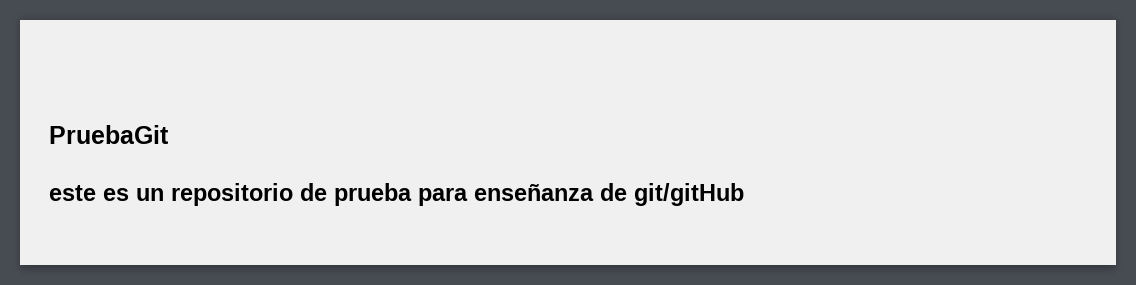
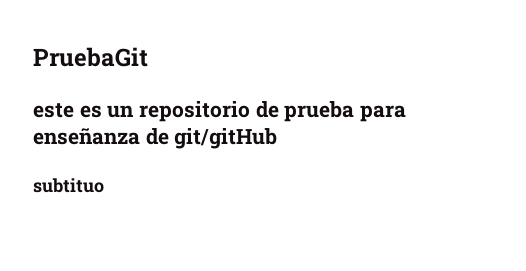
(744, 194) none -> [33,178,104,193] // subtituo

